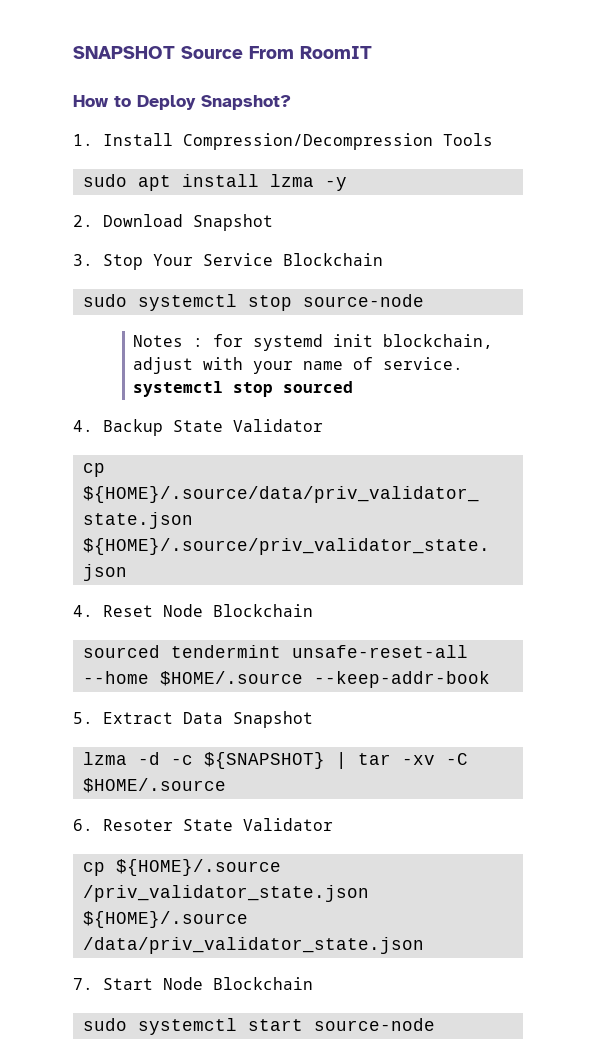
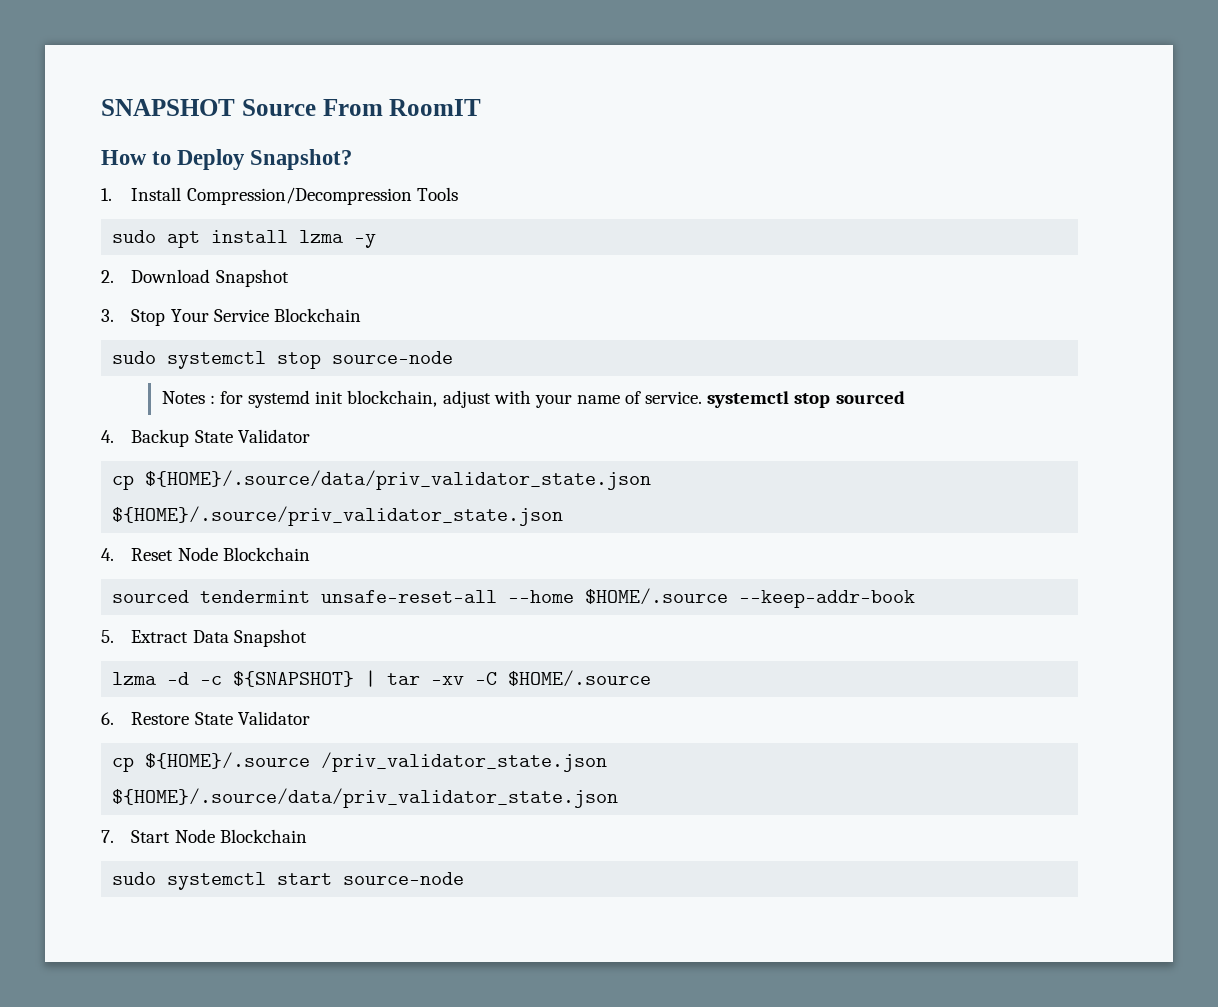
[103,819,174,831] Resoter -> [131,712,190,725] Restore
[82,911,248,928] [82,937,424,954] ${HOME}/.source /data/priv_validator_state.json -> [112,788,619,808] ${HOME}/.source/data/priv_validator_state.json

